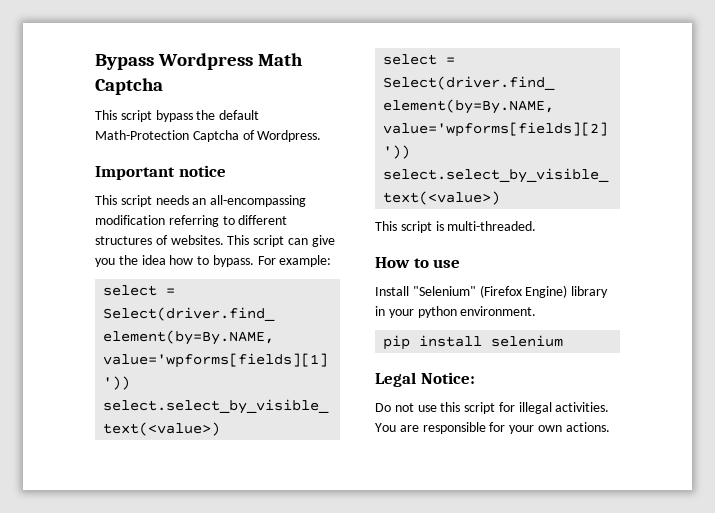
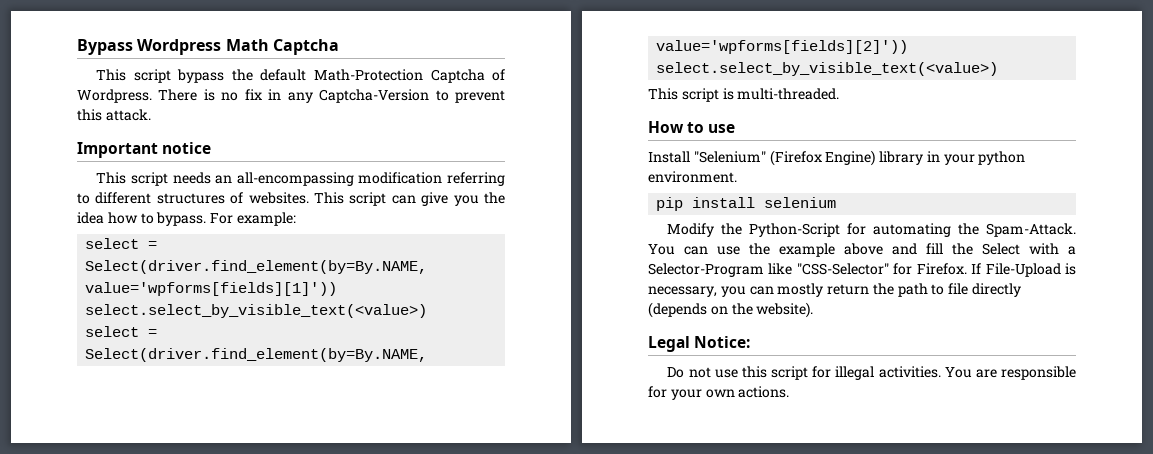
(322, 136) none -> [158,89,506,103] [77,109,151,121] There is no fix in any Captcha-Version to prevent this attack.
(564, 341) none -> [667,223,1076,237] [648,243,1076,257] [648,263,1076,277] [648,283,1022,297] [648,302,814,318] // Modify the Python-Script for automating the Spam-Attack. You can use the example above and fill the Select with a Selector-Program like "CSS-Selector" for Firefox. If File-Upload is necessary, you can mostly return the path to file directly (depends on the website).

